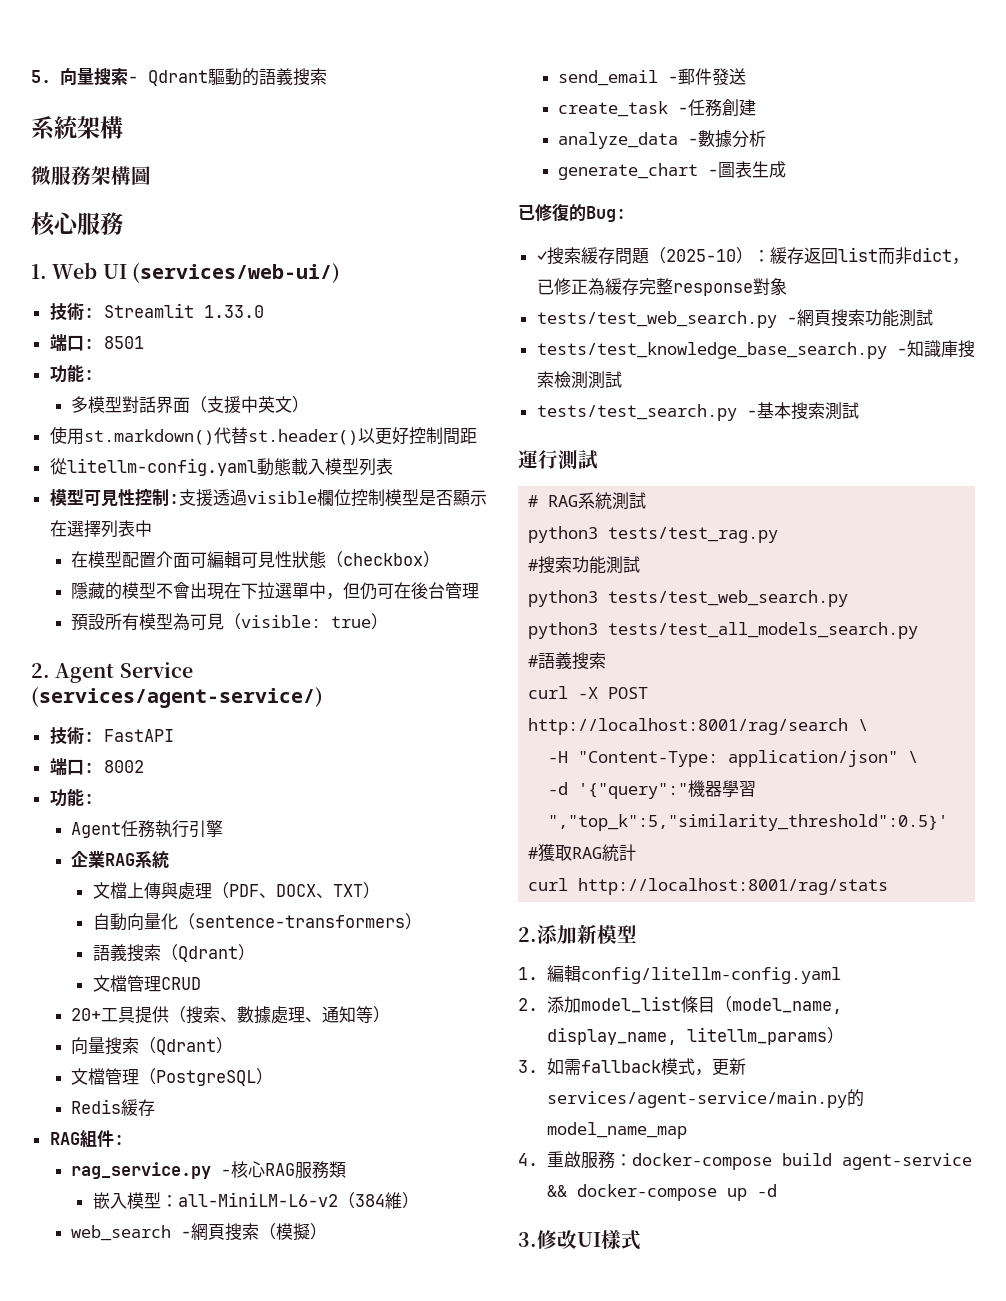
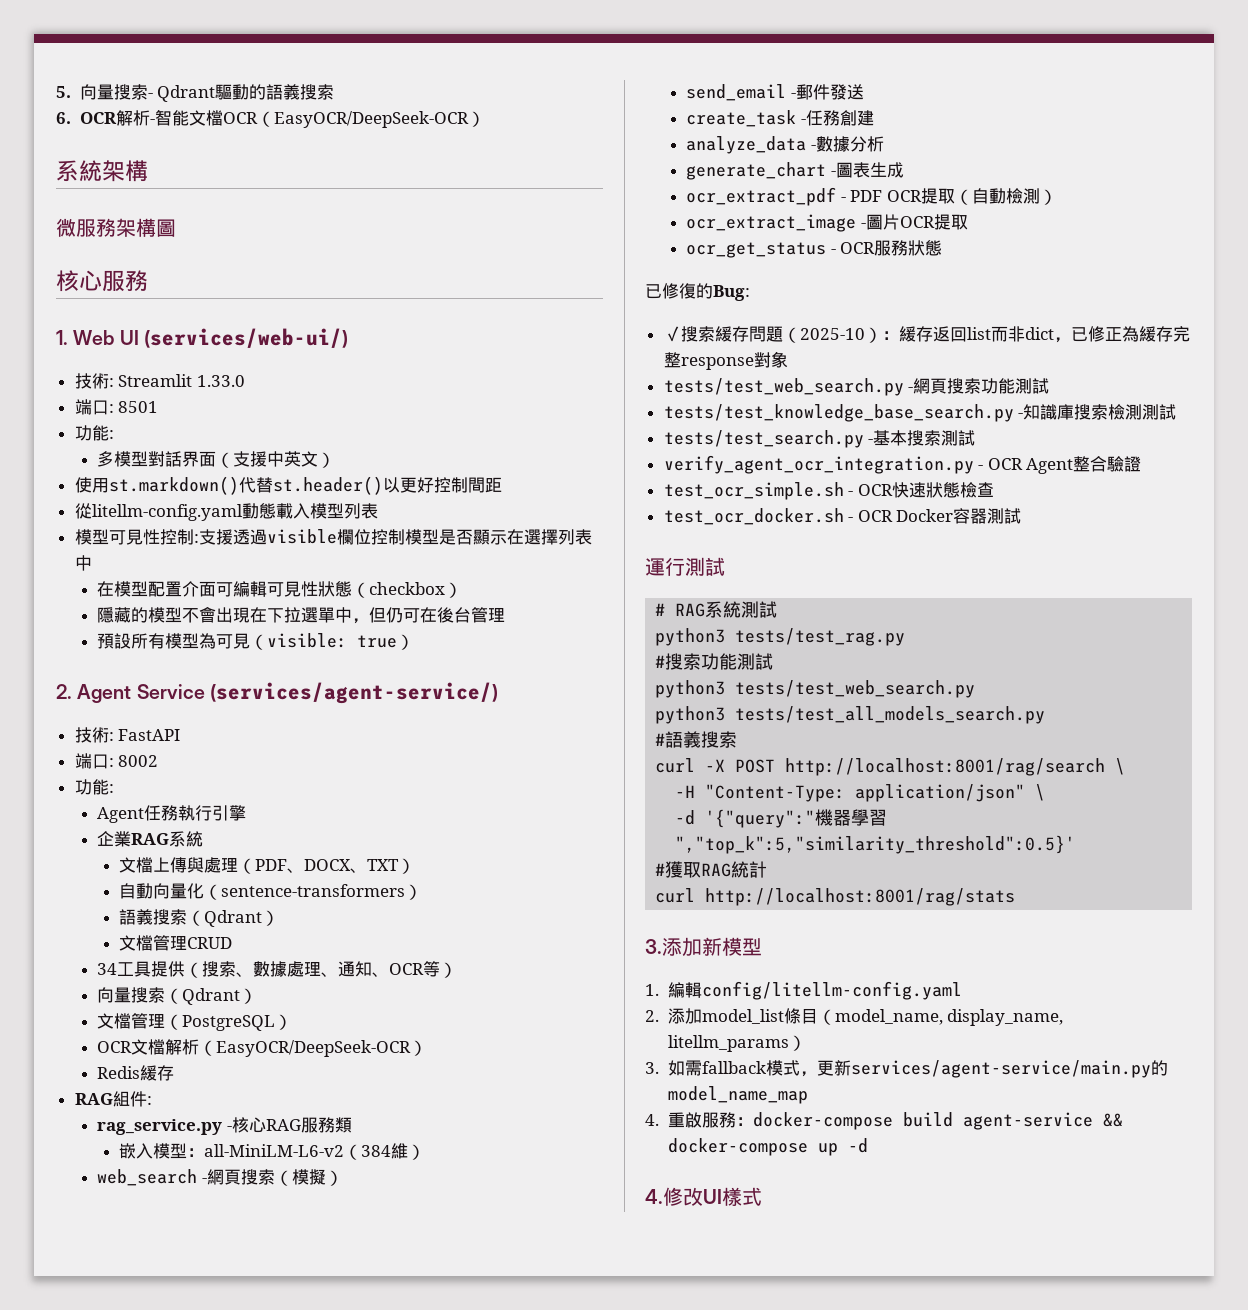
(327, 76) none -> [56,109,485,128] // 6. OCR解析-智能文檔OCR（EasyOCR/DeepSeek-OCR）
[71,1008,102,1021] 20+ -> [96,963,117,975] 34
(357, 1014) none -> [371,963,424,977] 、OCR
(274, 1076) none -> [96,1039,427,1057] // OCR文檔解析（EasyOCR/DeepSeek-OCR）
(787, 169) none -> [685,187,1057,206] [685,214,968,232] [685,240,943,258] // ocr_extract_pdf - PDF OCR提取（自動檢測） // ocr_extract_image -圖片OCR提取 // ocr_get_status - OCR服務狀態
(859, 410) none -> [663,455,1142,474] [663,482,994,500] [663,508,1022,525] // verify_agent_ocr_integration.py - OCR Agent整合驗證 // test_ocr_simple.sh - OCR快速狀態檢查 // test_ocr_docker.sh - OCR Docker容器測試
[518,927,537,942] 2. -> [645,939,662,954] 3.
[518,1232,537,1247] 3. -> [645,1189,663,1204] 4.

